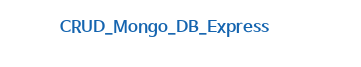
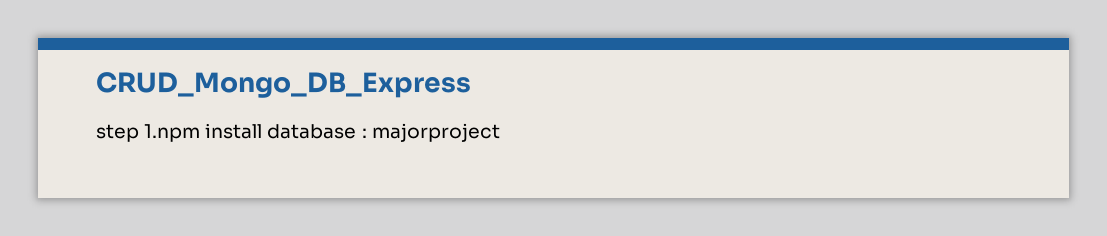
(269, 28) none -> [96,123,500,142] // step 1.npm install database : majorproject

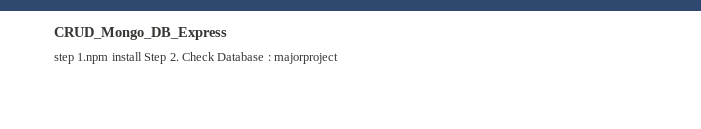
[267,124,357,139] database -> [144,52,265,64] Step 2. Check Database

